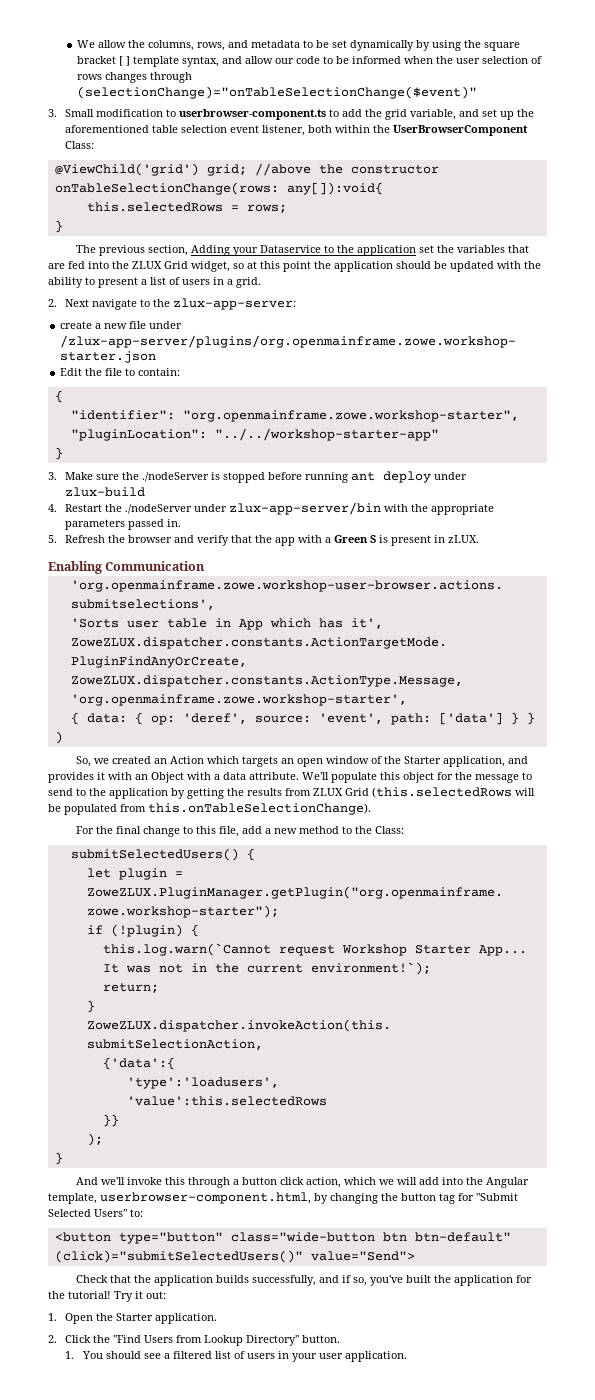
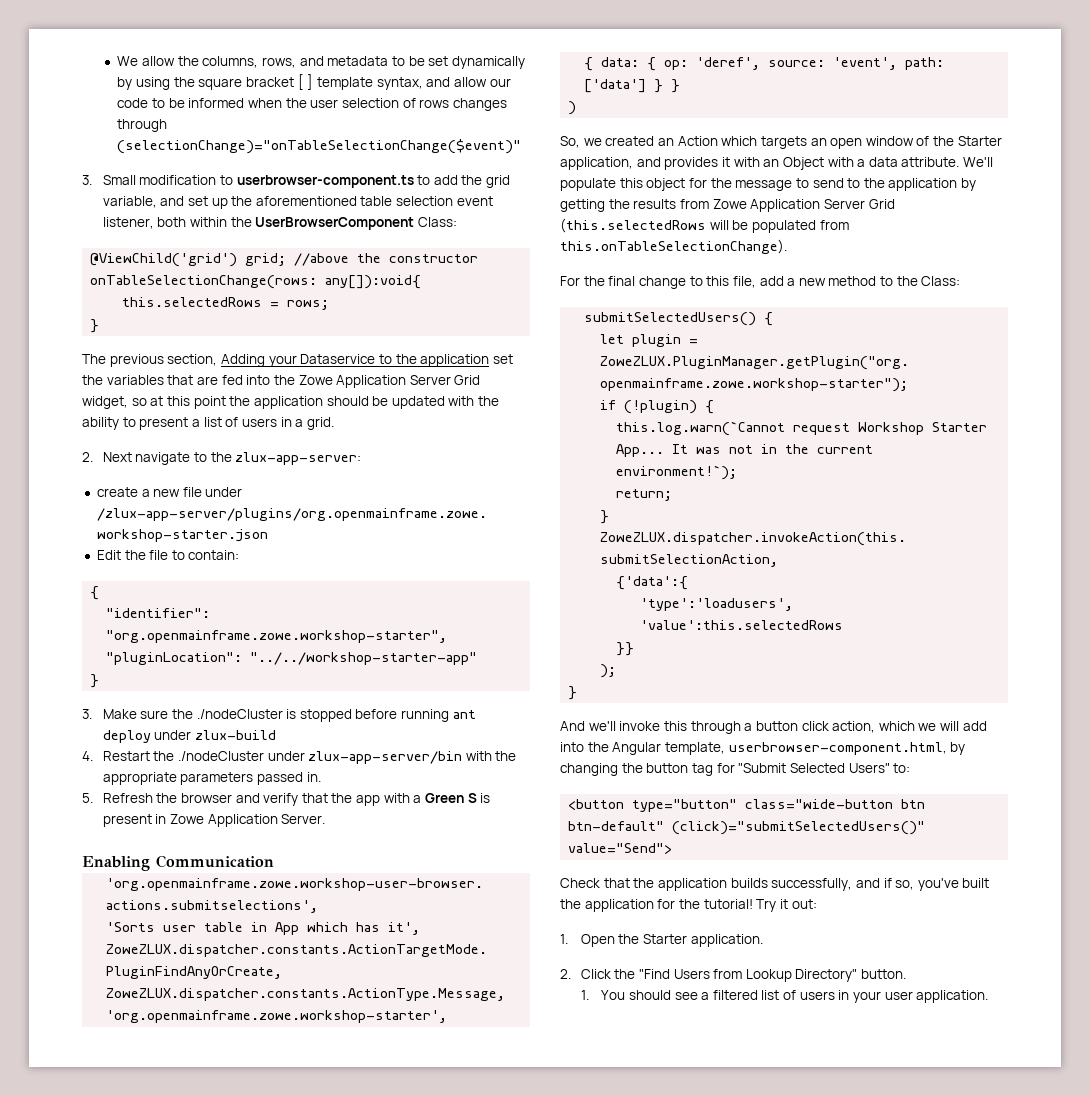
[132,261,162,269] ZLUX -> [298,375,451,388] Zowe Application Server
[142,472,210,482] ./nodeServer -> [196,709,283,719] ./nodeCluster
[125,504,193,514] ./nodeServer -> [177,751,264,761] ./nodeCluster
[448,535,480,543] zLUX. -> [169,814,326,827] Zowe Application Server.
[313,788,343,796] ZLUX -> [712,199,865,212] Zowe Application Server

